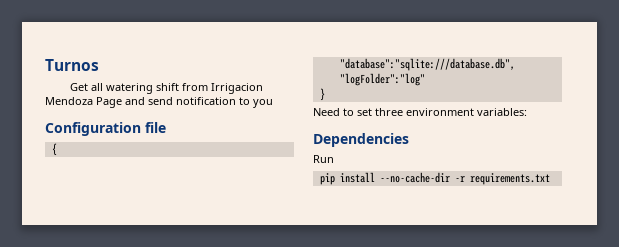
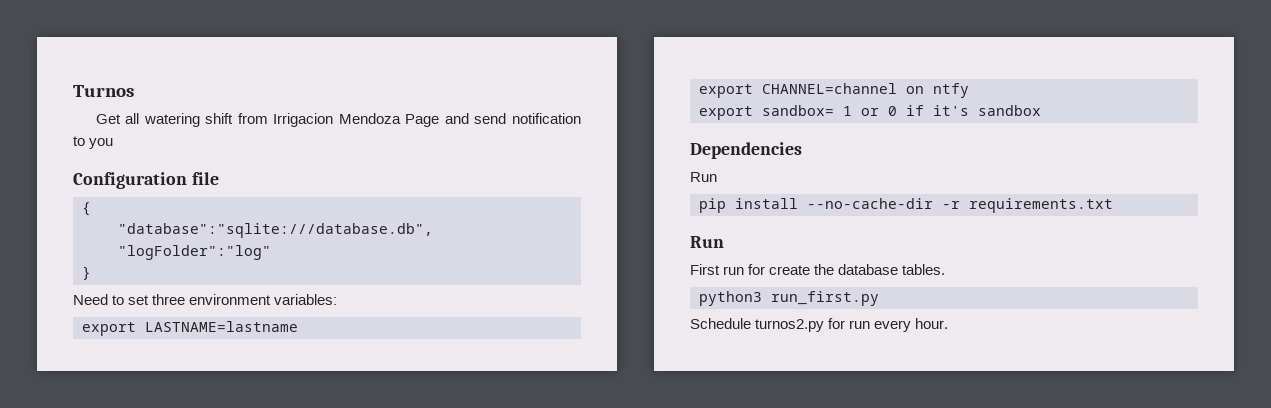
(527, 112) none -> [82,321,298,336] [699,83,969,98] [699,105,1041,120] // export LASTNAME=lastname // export CHANNEL=channel on ntfy // export sandbox= 1 or 0 if it's sandbox
(550, 179) none -> [690,236,724,248] [690,264,946,275] [699,291,879,306] [690,318,949,332] // Run // First run for create the database tables. // python3 run_first.py // Schedule turnos2.py for run every hour.

